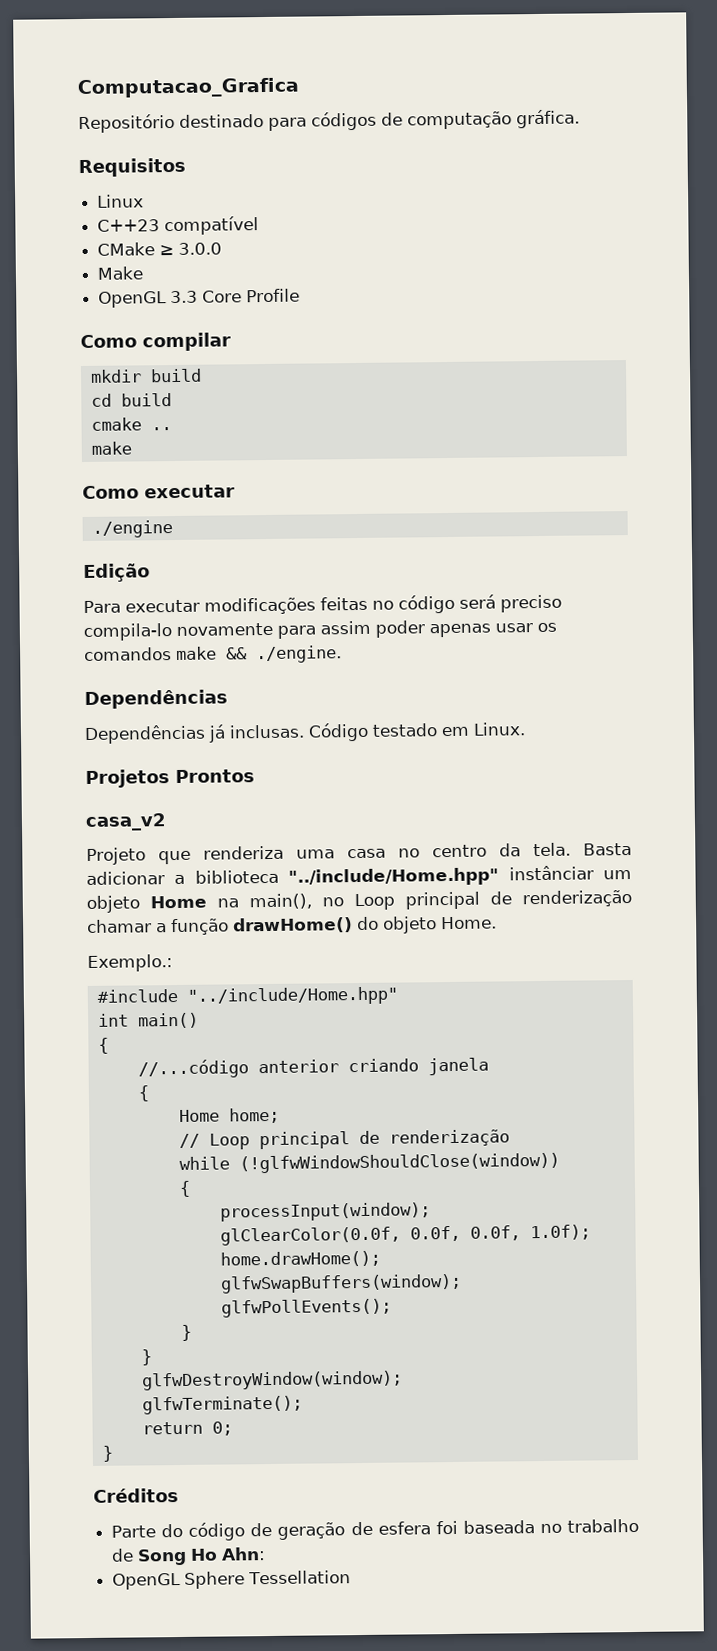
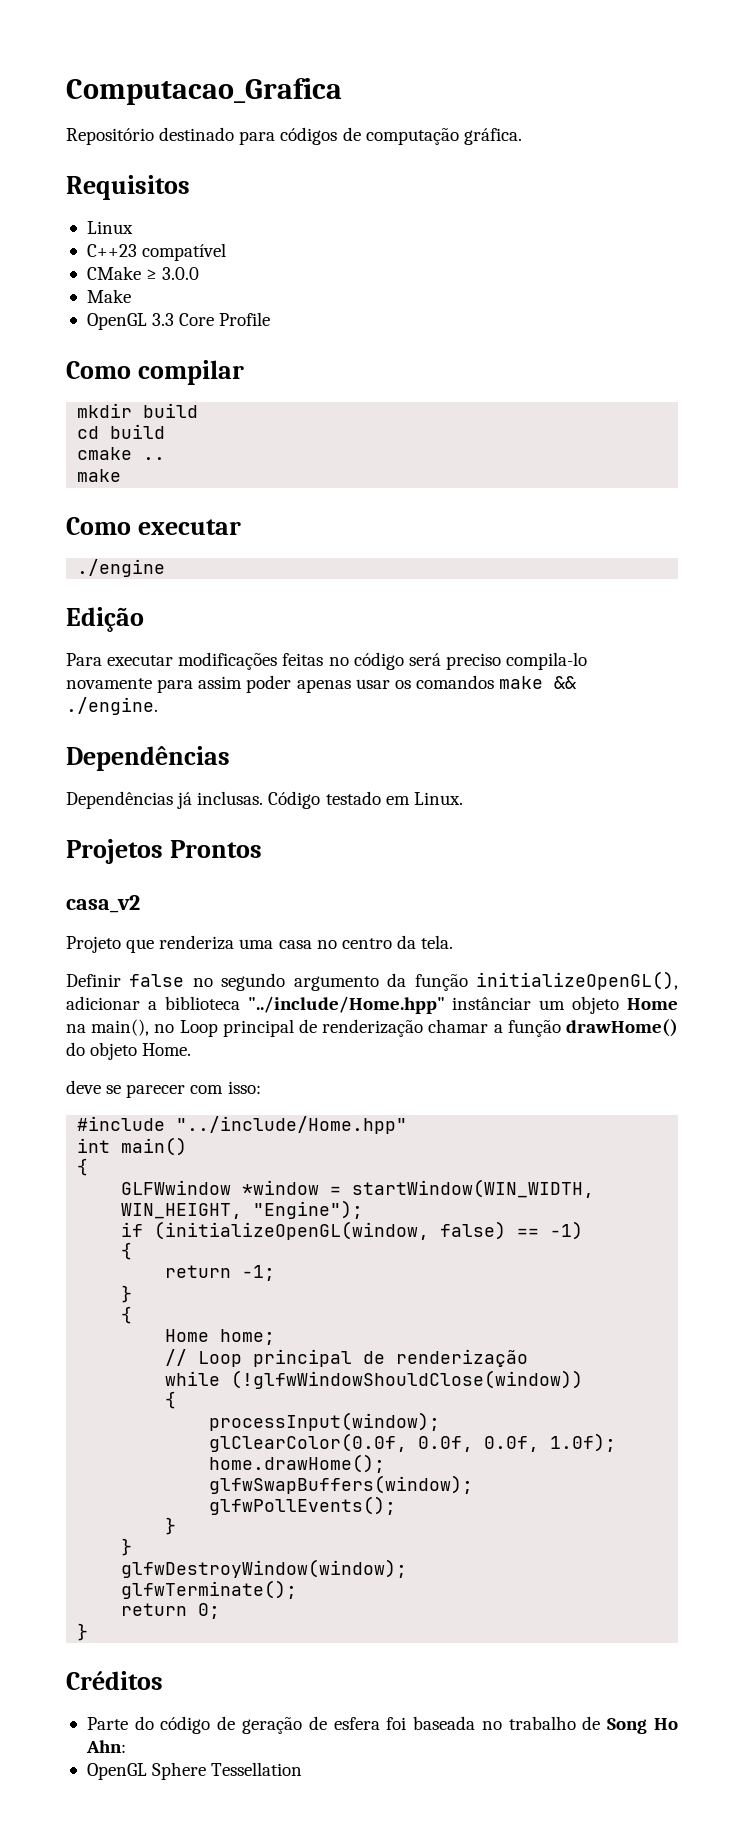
[583,843,632,856] Basta -> [66,971,679,991] // Definir false no segundo argumento da função initializeOpenGL(),
[87,954,173,972] Exemplo.: -> [66,1080,261,1098] deve se parecer com isso:
[137,1057,489,1079] //...código anterior criando janela -> [121,1179,595,1198] [121,1200,364,1219] [121,1221,584,1240] [121,1242,133,1260] [165,1265,276,1281] [121,1285,133,1303] GLFWwindow *window = startWindow(WIN_WIDTH, WIN_HEIGHT, "Engine"); // if (initializeOpenGL(window, false) == -1) // { // return -1; // }

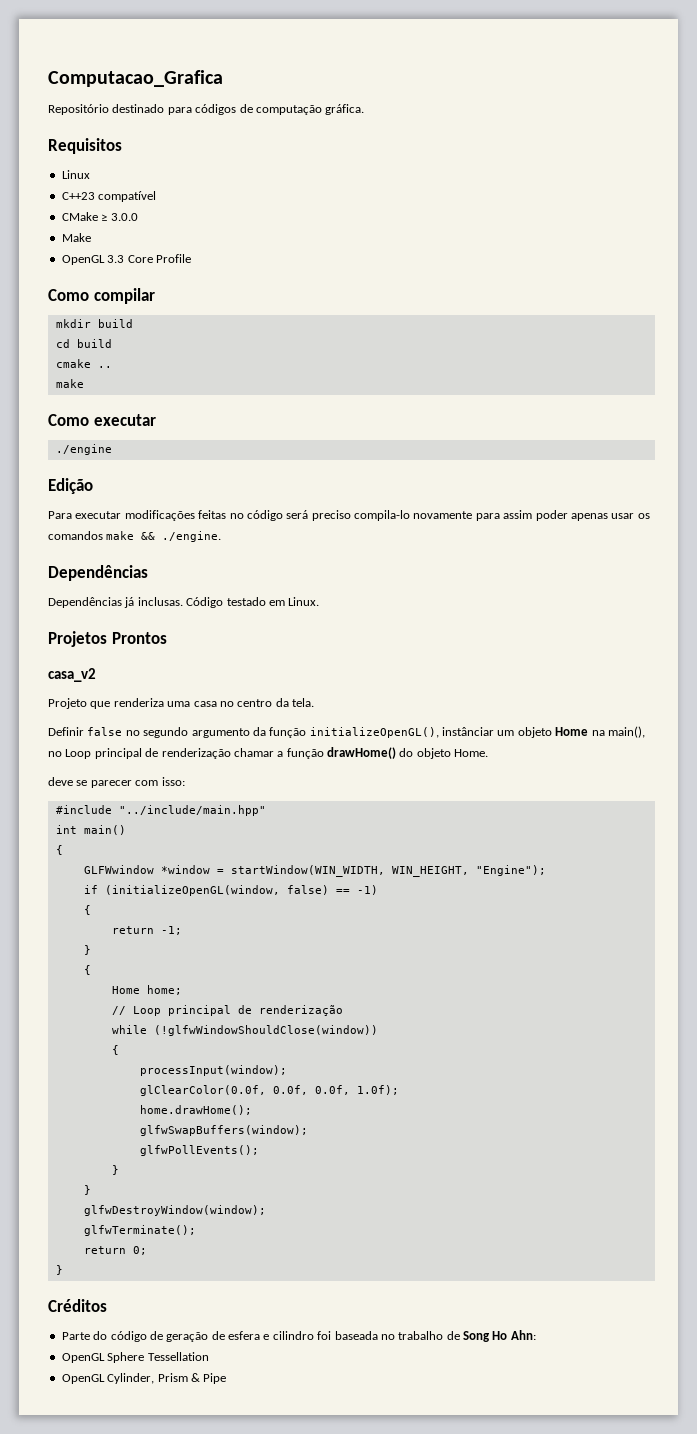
[66,996,445,1014] adicionar a biblioteca "../include/Home.hpp" -> (439, 732) none
[176,1116,408,1134] "../include/Home.hpp" -> [118,805,266,816] "../include/main.hpp"
(380, 1723) none -> [263,1331,314,1340] e cilindro
(303, 1769) none -> [61,1373,227,1384] // OpenGL Cylinder, Prism & Pipe

